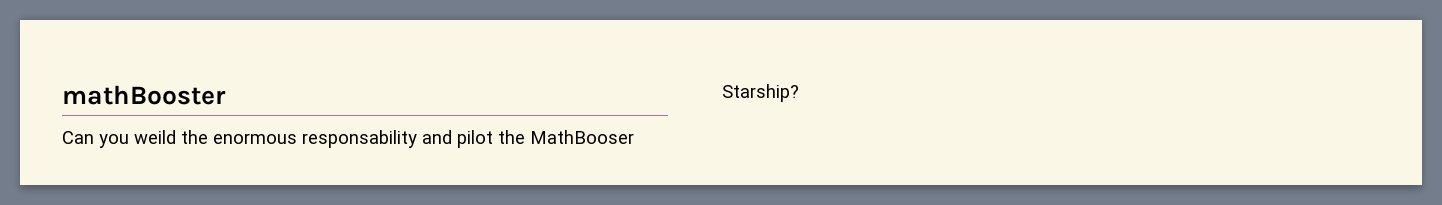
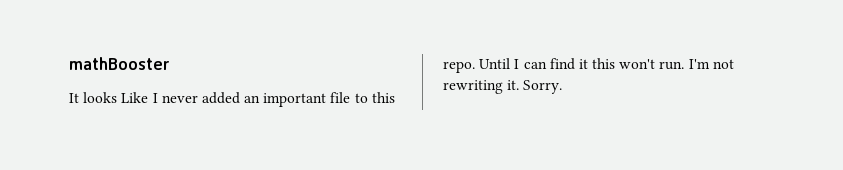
[62,130,634,148] [722,84,799,102] Can you weild the enormous responsability and pilot the MathBooser Starship? -> [69,92,395,107] [443,58,734,73] [443,80,563,94] It looks Like I never added an important file to this repo. Until I can find it this won't run. I'm not rewriting it. Sorry.

